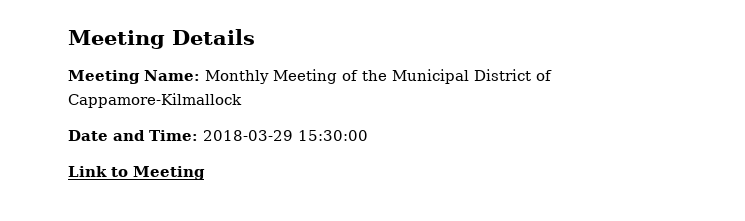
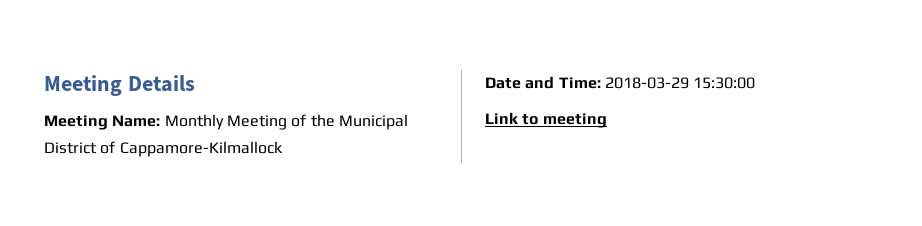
[133,166,205,180] Meeting -> [542,113,607,128] meeting

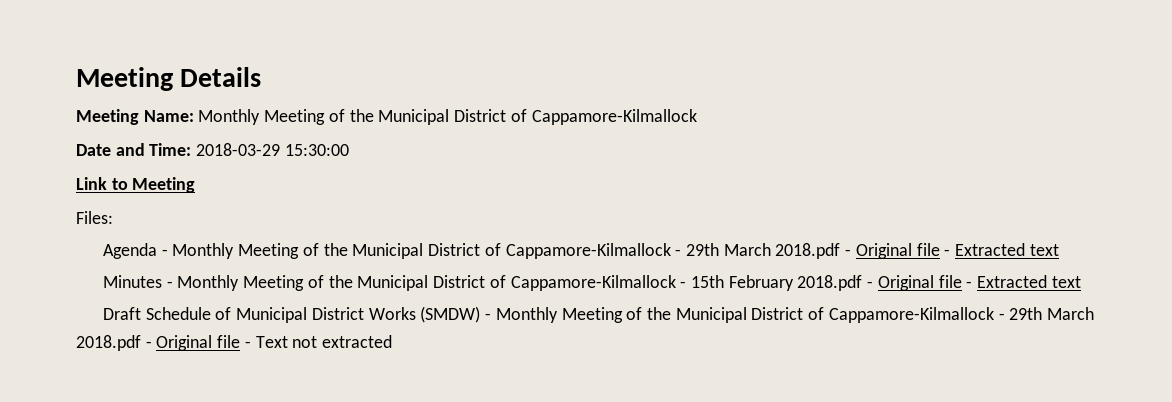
[542,113,607,128] meeting -> [132,177,196,193] [76,211,113,224] [103,243,1059,259] [103,275,1081,291] [103,306,1095,323] [76,335,393,351] Meeting // Files: // Agenda - Monthly Meeting of the Municipal District of Cappamore-Kilmallock - 29th March 2018.pdf - Original file - Extracted text // Minutes - Monthly Meeting of the Municipal District of Cappamore-Kilmallock - 15th February 2018.pdf - Original file - Extracted text // Draft Schedule of Municipal District Works (SMDW) - Monthly Meeting of the Municipal District of Cappamore-Kilmallock - 29th March 2018.pdf - Original file - Text not extracted

